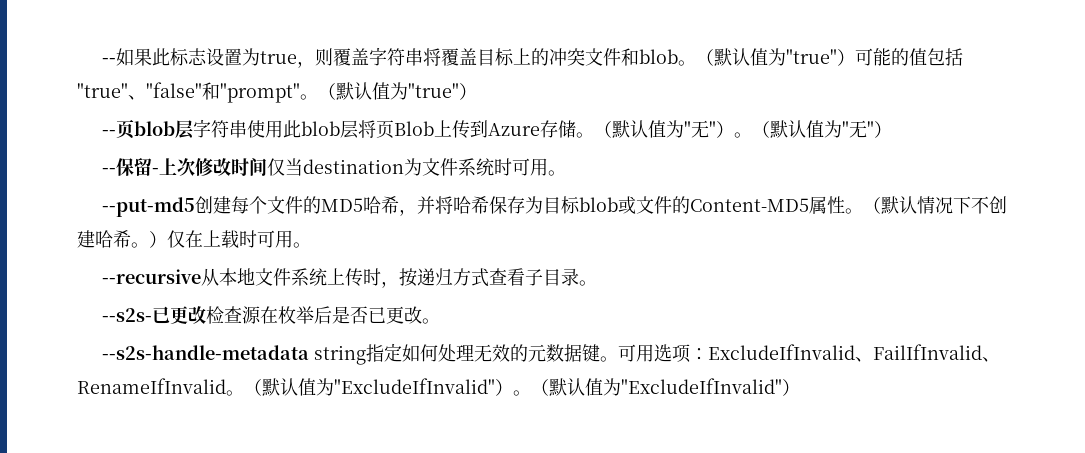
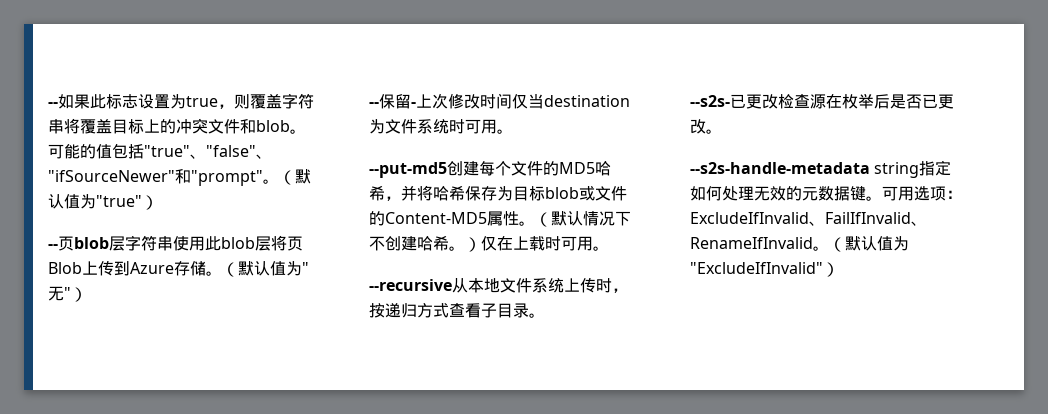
[696,48,856,66] （默认值为"true"） -> (306, 131) none
(202, 90) none -> [256,154,272,159] [48,170,175,182] 、"ifSourceNewer"
[734,120,893,138] 。（默认值为"无"） -> (87, 294) none
[513,378,800,396] 。（默认值为"ExcludeIfInvalid"） -> (839, 269) none

